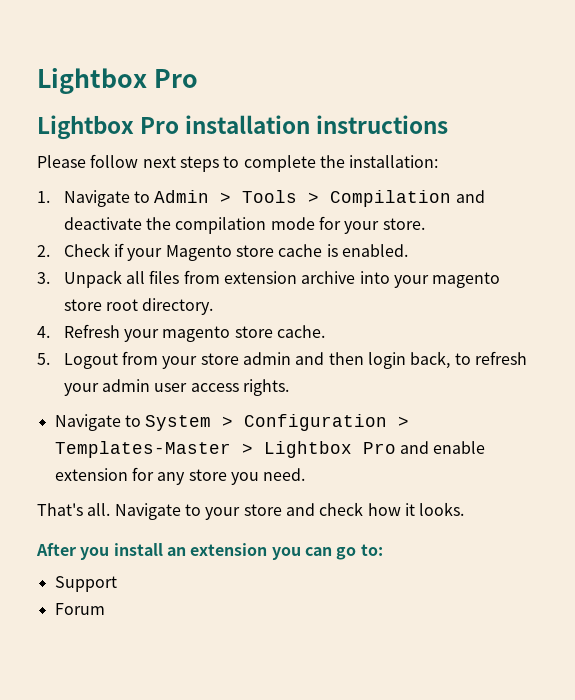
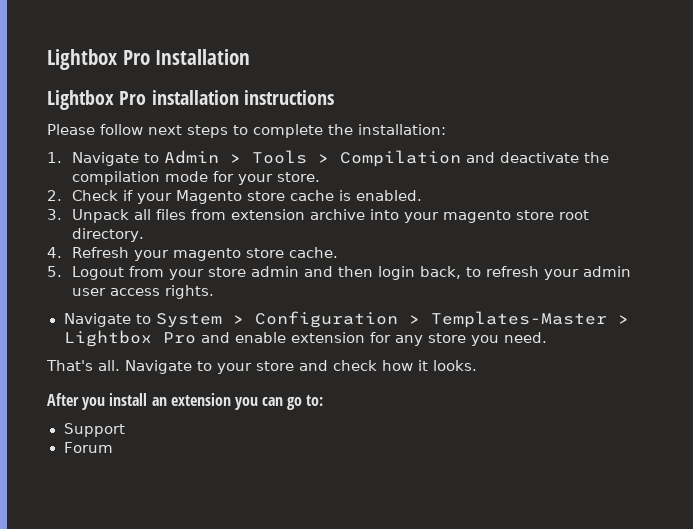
[37,68,198,94] Lightbox Pro -> [47,49,251,70] Lightbox Pro Installation

